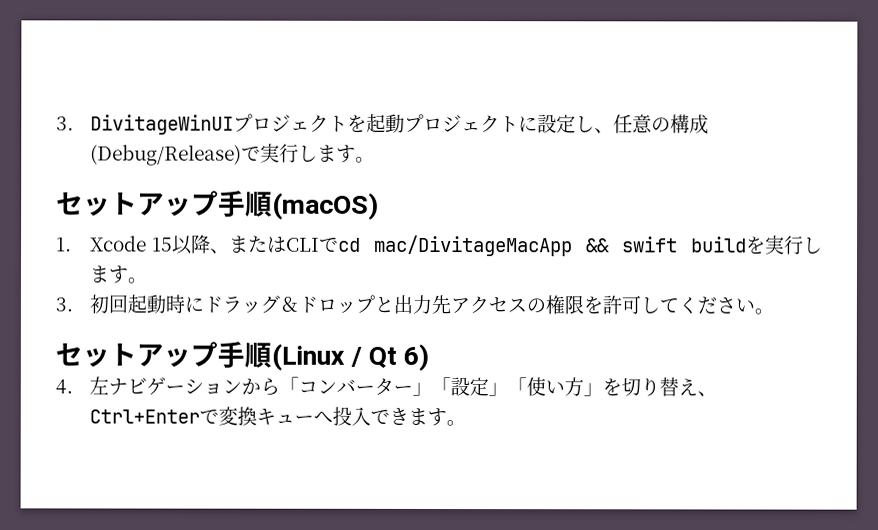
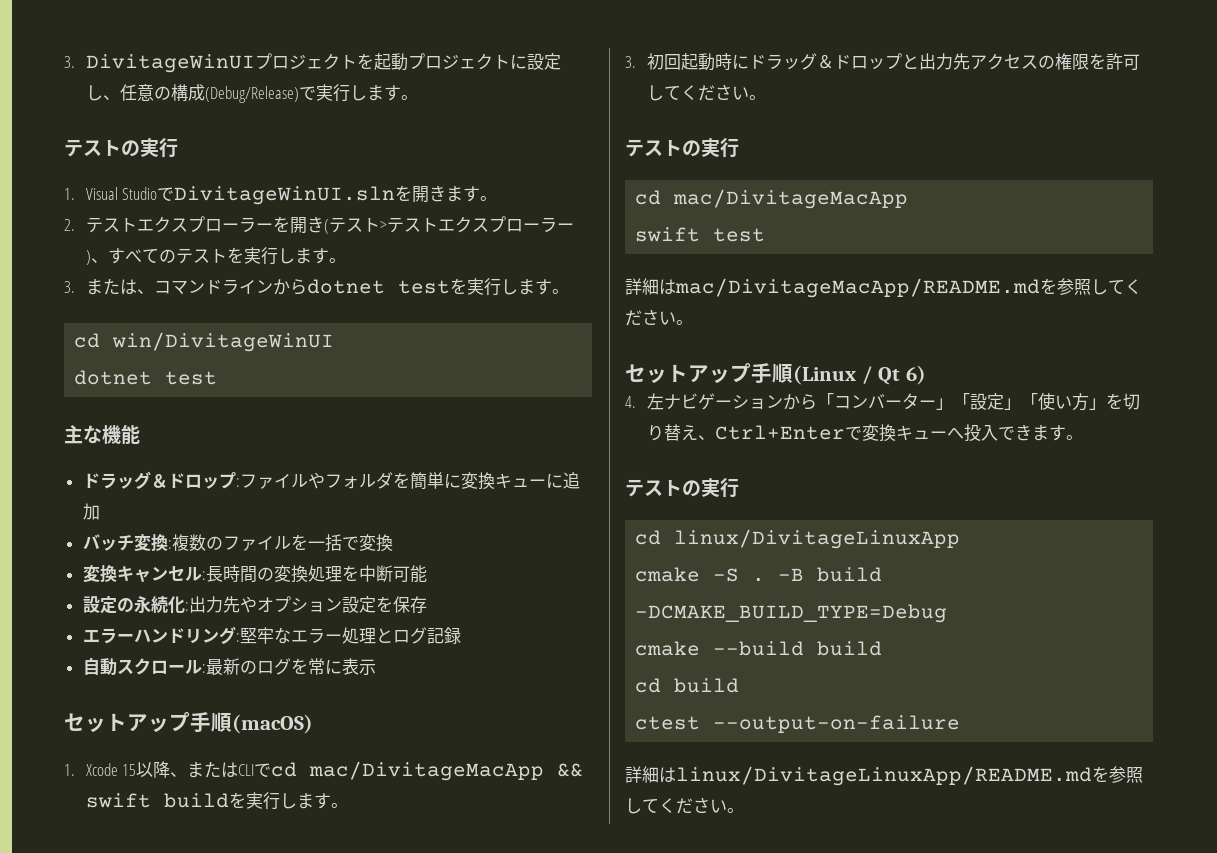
(375, 159) none -> [64,138,178,158] [64,185,498,205] [64,216,574,234] [85,247,346,265] [64,278,569,296] [74,332,335,352] [74,370,218,385] [64,425,140,444] [82,471,580,490] [82,503,100,520] [82,534,393,552] [82,565,427,583] [82,596,427,614] [82,626,461,644] [82,657,376,675] // テストの実行 // 1. Visual StudioでDivitageWinUI.slnを開きます。 // 2.テストエクスプローラーを開き(テスト>テストエクスプローラー)、すべてのテストを実行します。 // 3.または、コマンドラインからdotnet testを実行します。 // cd win/DivitageWinUI // dotnet test // 主な機能 // ドラッグ＆ドロップ:ファイルやフォルダを簡単に変換キューに追加 // バッチ変換:複数のファイルを一括で変換 // 変換キャンセル:長時間の変換処理を中断可能 // 設定の永続化:出力先やオプション設定を保存 // エラーハンドリング:堅牢なエラー処理とログ記録 // 自動スクロール:最新のログを常に表示
(774, 311) none -> [625,138,739,158] [635,189,909,209] [635,227,766,242] [625,278,1142,298] [625,309,693,326] // テストの実行 // cd mac/DivitageMacApp // swift test // 詳細はmac/DivitageMacApp/README.mdを参照してください。
(466, 423) none -> [625,478,739,498] [635,529,961,549] [635,567,883,582] [635,604,948,623] [635,641,883,656] [635,678,740,693] [635,715,961,733] [625,766,1143,786] [625,797,744,814] // テストの実行 // cd linux/DivitageLinuxApp // cmake -S . -B build -DCMAKE_BUILD_TYPE=Debug // cmake --build build // cd build // ctest --output-on-failure // 詳細はlinux/DivitageLinuxApp/README.mdを参照してください。

